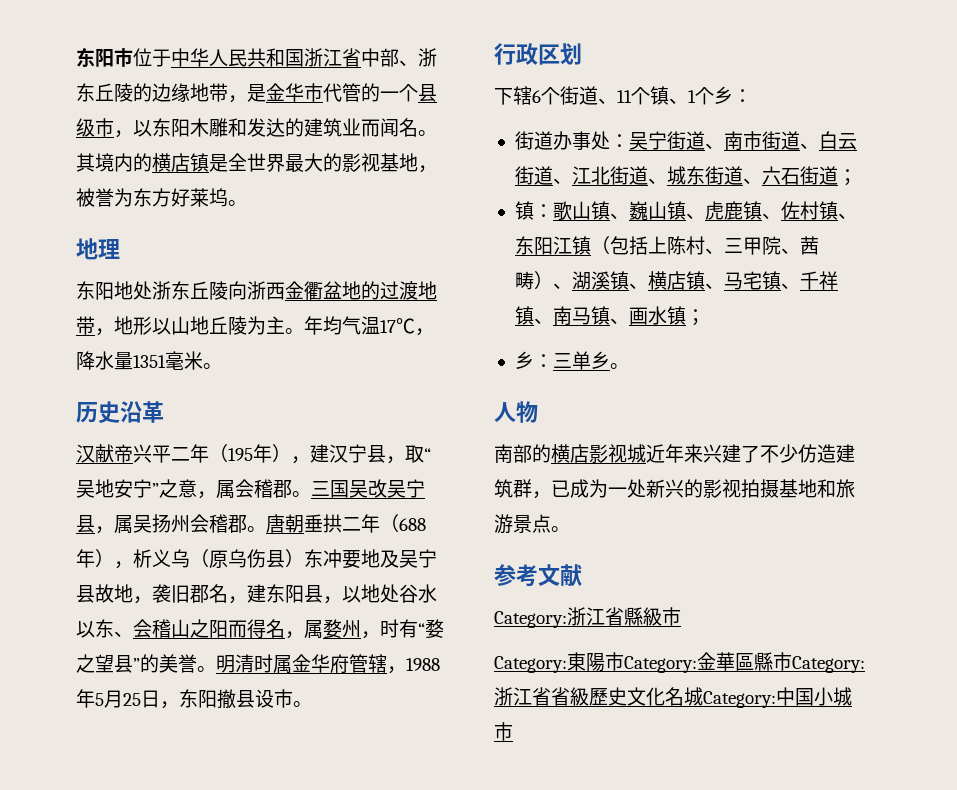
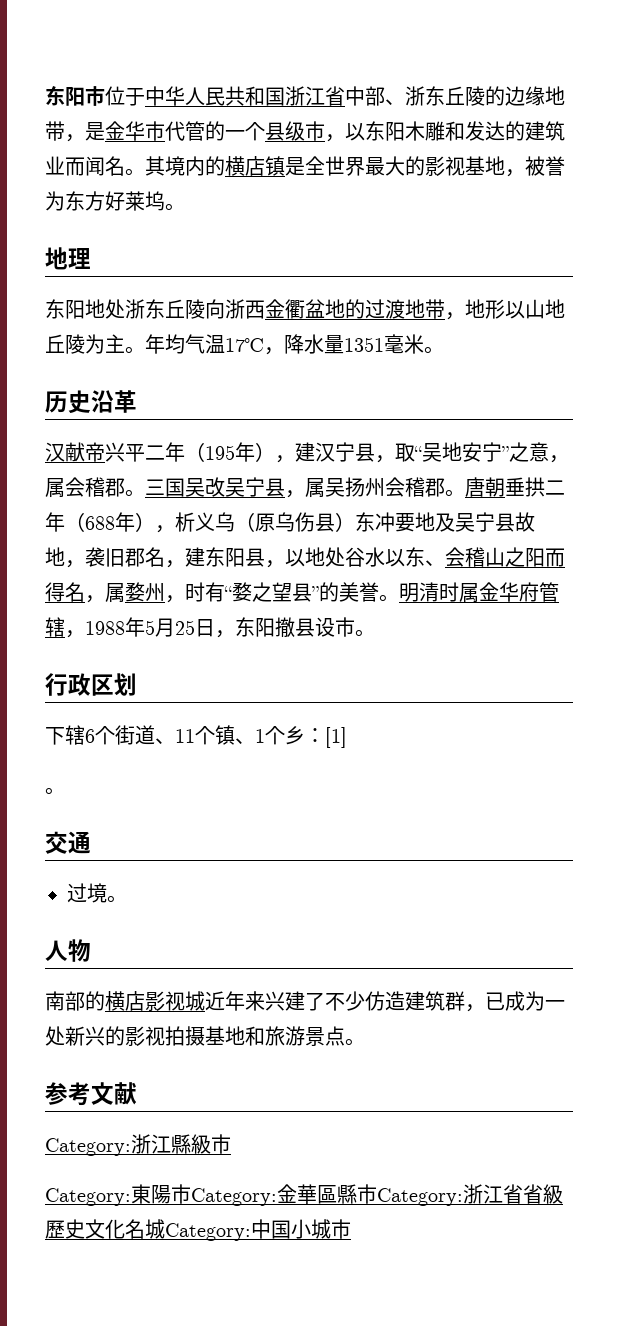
[514,131,857,150] [514,166,857,186] [514,201,857,221] [514,236,819,255] [514,271,838,290] [514,306,705,326] [514,351,610,370] // 街道办事处：吴宁街道、南市街道、白云街道、江北街道、城东街道、六石街道； // 镇：歌山镇、巍山镇、虎鹿镇、佐村镇、东阳江镇（包括上陈村、三甲院、茜畴）、湖溪镇、横店镇、马宅镇、千祥镇、南马镇、画水镇； // 乡：三单乡 -> [325,727,347,748] [45,787,65,795] [45,831,91,854] [67,883,107,903] [1] // 。 // 交通 // 过境
[605,607,624,626] 省 -> (171, 1144) none

